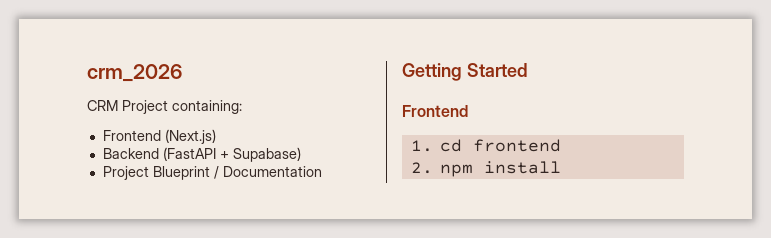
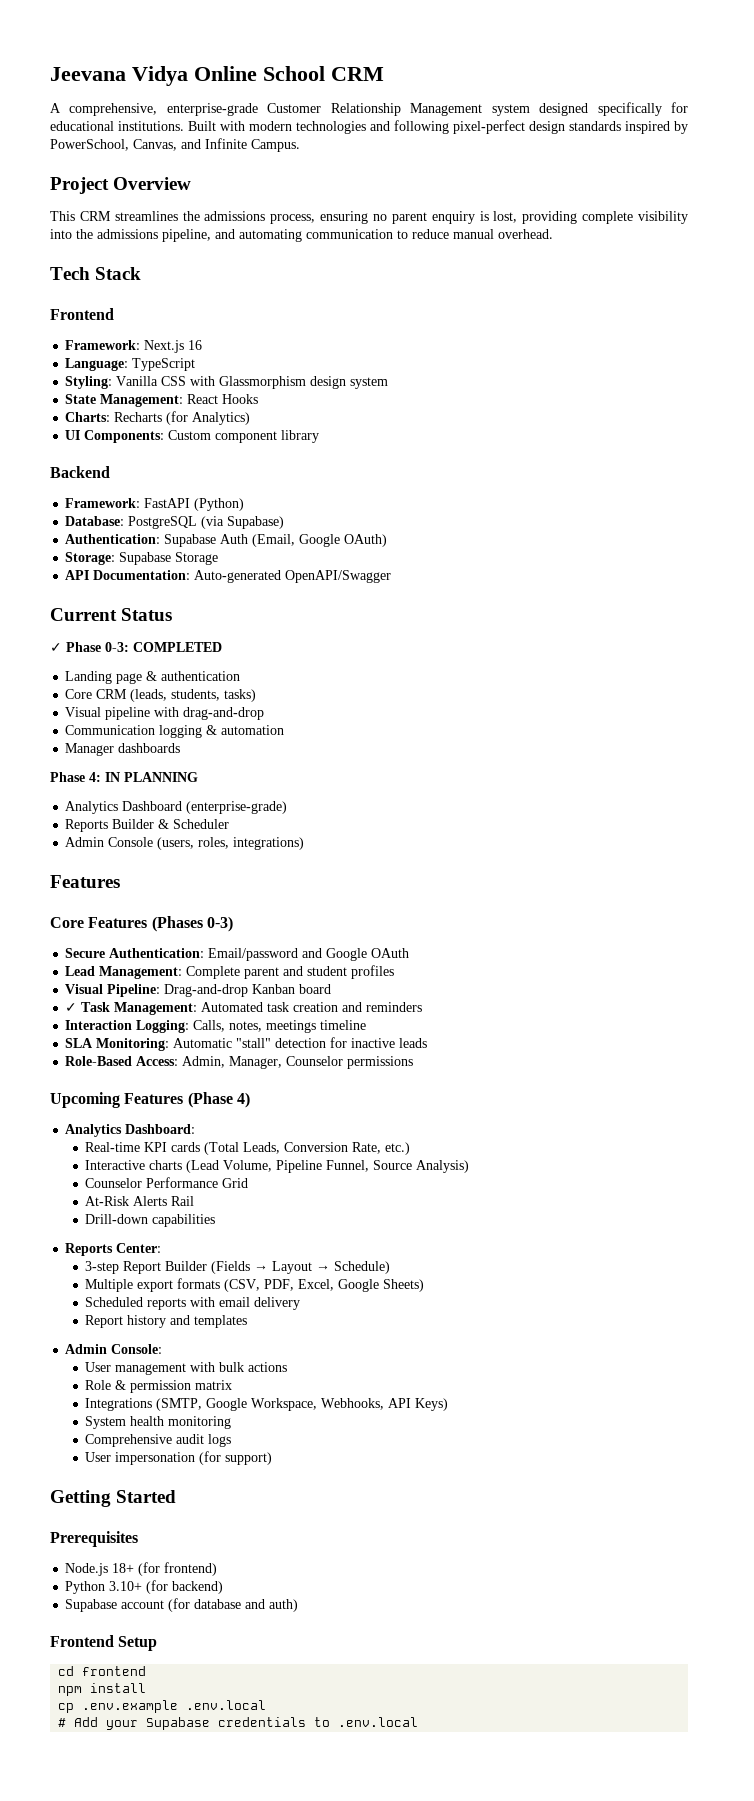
[87,64,182,82] [87,100,242,114] [102,129,216,144] [102,147,301,162] [102,166,322,180] [402,63,528,81] [402,105,468,117] [410,140,433,152] crm_2026 // CRM Project containing: // Frontend (Next.js) // Backend (FastAPI + Supabase) // Project Blueprint / Documentation // Getting Started // Frontend // 1. -> [50,66,384,86] [50,102,689,116] [50,120,688,134] [50,138,300,152] [50,177,192,194] [50,211,688,224] [50,229,553,242] [50,267,142,280] [50,308,114,320] [65,340,203,353] [65,358,196,371] [65,376,389,389] [65,394,259,407] [65,411,251,425] [65,430,320,443] [50,466,110,478] [65,498,245,511] [65,516,285,529] [65,534,388,547] [65,552,219,565] [65,570,392,583] [50,608,173,621] [50,642,222,652] [65,671,241,684] [65,689,257,702] [65,707,265,720] [65,725,285,738] [65,743,181,756] [50,772,198,782] [65,801,288,814] [65,819,230,832] [65,837,305,850] [50,875,120,888] [50,916,233,932] [65,948,410,961] [65,965,395,979] [65,984,332,997] [65,1002,423,1015] [65,1020,367,1033] [65,1037,428,1051] [65,1056,414,1069] [50,1092,250,1108] [65,1124,196,1137] [85,1142,411,1155] [85,1160,470,1173] [85,1177,249,1188] [85,1196,195,1206] [85,1214,216,1227] [65,1243,162,1256] [85,1261,391,1274] [85,1278,425,1292] [85,1297,301,1310] [85,1315,248,1328] [65,1344,163,1354] [85,1362,288,1375] [85,1380,233,1393] [85,1398,449,1411] [85,1416,232,1429] [85,1434,232,1447] [85,1451,273,1465] [50,1490,177,1507] [50,1531,138,1547] [65,1562,218,1576] [65,1580,224,1594] [65,1598,299,1612] [50,1635,158,1651] Jeevana Vidya Online School CRM // A comprehensive, enterprise-grade Customer Relationship Management system designed specifically for educational institutions. Built with modern technologies and following pixel-perfect design standards inspired by PowerSchool, Canvas, and Infinite Campus. // Project Overview // This CRM streamlines the admissions process, ensuring no parent enquiry is lost, providing complete visibility into the admissions pipeline, and automating communication to reduce manual overhead. // Tech Stack // Frontend // Framework: Next.js 16 // Language: TypeScript // Styling: Vanilla CSS with Glassmorphism design system // State Management: React Hooks // Charts: Recharts (for Analytics) // UI Components: Custom component library // Backend // Framework: FastAPI (Python) // Database: PostgreSQL (via Supabase) // Authentication: Supabase Auth (Email, Google OAuth) // Storage: Supabase Storage // API Documentation: Auto-generated OpenAPI/Swagger // Current Status // ✓ Phase 0-3: COMPLETED // Landing page & authentication // Core CRM (leads, students, tasks) // Visual pipeline with drag-and-drop // Communication logging & automation // Manager dashboards // Phase 4: IN PLANNING // Analytics Dashboard (enterprise-grade) // Reports Builder & Scheduler // Admin Console (users, roles, integrations) // Features // Core Features (Phases 0-3) // Secure Authentication: Email/password and Google OAuth // Lead Management: Complete parent and student profiles // Visual Pipeline: Drag-and-drop Kanban board // ✓ Task Management: Automated task creation and reminders // Interaction Logging: Calls, notes, meetings timeline // SLA Monitoring: Automatic "stall" detection for inactive leads // Role-Based Access: Admin, Manager, Counselor permissions // Upcoming Features (Phase 4) // Analytics Dashboard: // Real-time KPI cards (Total Leads, Conversion Rate, etc.) // Interactive charts (Lead Volume, Pipeline Funnel, Source Analysis) // Counselor Performance Grid // At-Risk Alerts Rail // Drill-down capabilities // Reports Center: // 3-step Report Builder (Fields → Layout → Schedule) // Multiple export formats (CSV, PDF, Excel, Google Sheets) // Scheduled reports with email delivery // Report history and templates // Admin Console: // User management with bulk actions // Role & permission matrix // Integrations (SMTP, Google Workspace, Webhooks, API Keys) // System health monitoring // Comprehensive audit logs // User impersonation (for support) // Getting Started // Prerequisites // Node.js 18+ (for frontend) // Python 3.10+ (for backend) // Supabase account (for database and auth) // Frontend Setup //
[410,162,433,174] 2. -> (147, 1671) none
(561, 167) none -> [58,1700,267,1713] [58,1717,419,1730] // cp .env.example .env.local // # Add your Supabase credentials to .env.local

